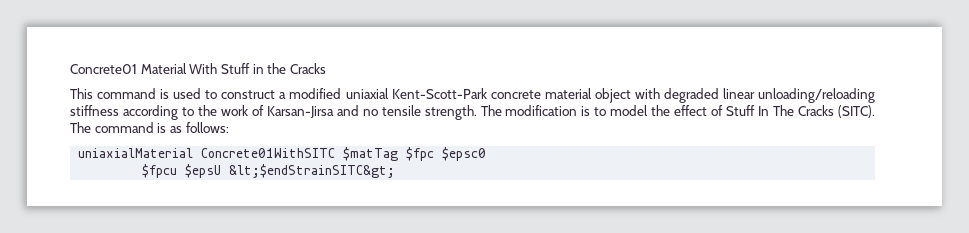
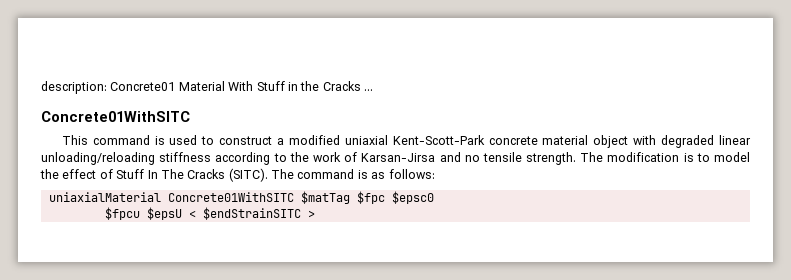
(70, 69) none -> [41,81,107,94] description:
(326, 68) none -> [364,89,373,91] [41,111,190,122] ... // Concrete01WithSITC
[229,164,396,178] &lt;$endStrainSITC&gt; -> [188,207,315,220] < $endStrainSITC >

